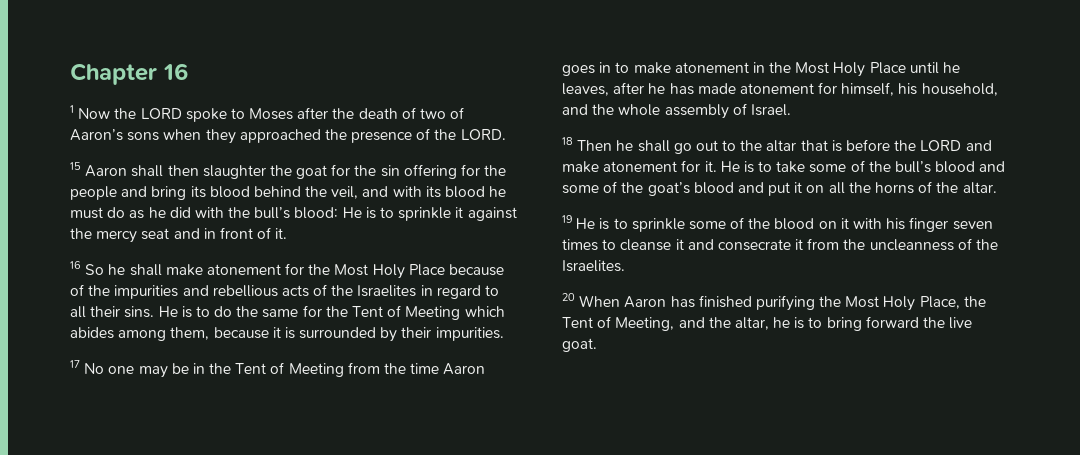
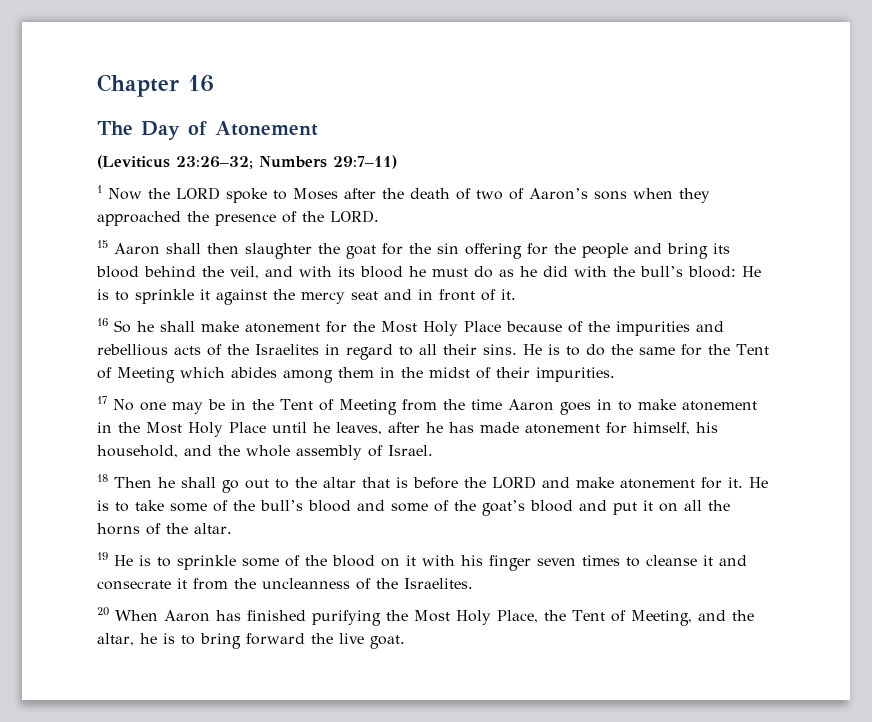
(188, 71) none -> [97,121,318,140] [97,155,397,169] // The Day of Atonement // (Leviticus 23:26–32; Numbers 29:7–11)
[170,327,398,342] them, because it is surrounded by -> [338,367,491,379] them in the midst of

